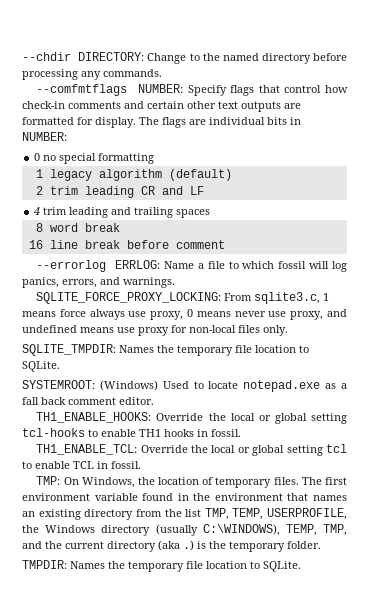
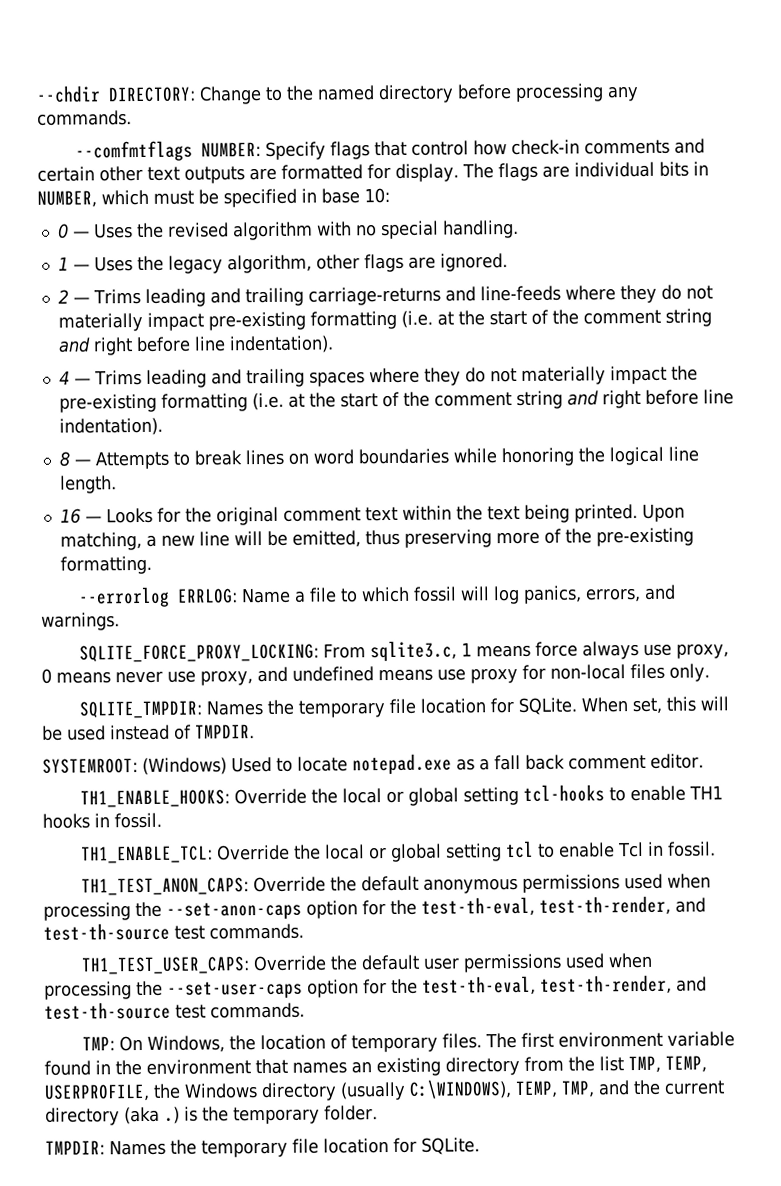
[22,132,67,141] [34,153,41,161] NUMBER: // 0 -> [37,187,390,208] [57,221,352,241] NUMBER, which must be specified in base 10: // 0 — Uses the revised algorithm with
[98,153,155,164] [35,169,232,181] [35,186,204,198] formatting // 1 legacy algorithm (default) // 2 trim leading CR and LF -> [442,219,519,239] [57,253,508,274] [57,284,713,307] [57,308,712,332] [57,335,334,356] handling. // 1 — Uses the legacy algorithm, other flags are ignored. // 2 — Trims leading and trailing carriage-returns and line-feeds where they do not materially impact pre-existing formatting (i.e. at the start of the comment string and right before line indentation).
[43,207,68,215] trim -> [73,369,142,386] — Trims
[35,223,120,232] [28,240,225,249] // 8 word break // 16 line break before comment -> [368,365,698,386] [58,389,734,413] [58,417,163,436] [58,446,699,470] [59,475,117,494] [59,503,685,526] [59,527,694,551] [59,555,152,575] where they do not materially impact the pre-existing formatting (i.e. at the start of the comment string and right before line indentation). // 8 — Attempts to break lines on word boundaries while honoring the logical line length. // 16 — Looks for the original comment text within the text being printed. Upon matching, a new line will be emitted, thus preserving more of the pre-existing formatting.
[299,345,309,353] [22,361,60,372] to SQLite. -> [490,696,730,715] [42,724,255,741] for SQLite. When set, this will be used instead of TMPDIR.
[73,461,141,469] TCL in fossil. -> [618,841,717,858] [81,873,712,896] [43,895,706,921] [43,922,304,941] [81,952,654,975] [44,974,707,1000] [44,1001,305,1020] Tcl in fossil. // TH1_TEST_ANON_CAPS: Override the default anonymous permissions used when processing the --set-anon-caps option for the test-th-eval, test-th-render, and test-th-source test commands. // TH1_TEST_USER_CAPS: Override the default user permissions used when processing the --set-user-caps option for the test-th-eval, test-th-render, and test-th-source test commands.
[250,561,260,569] to -> [393,1137,417,1153] for

